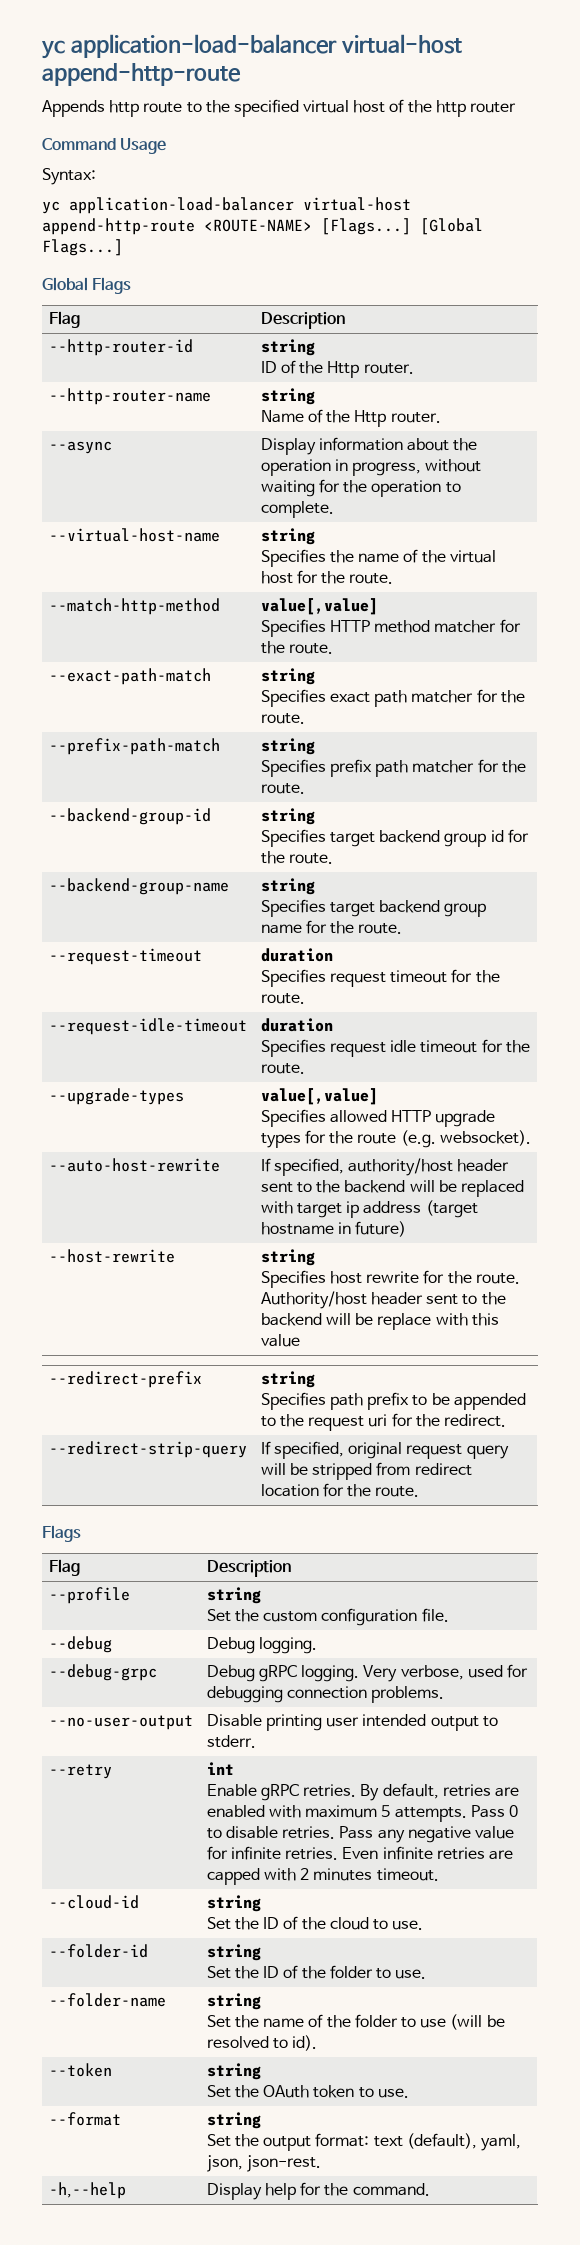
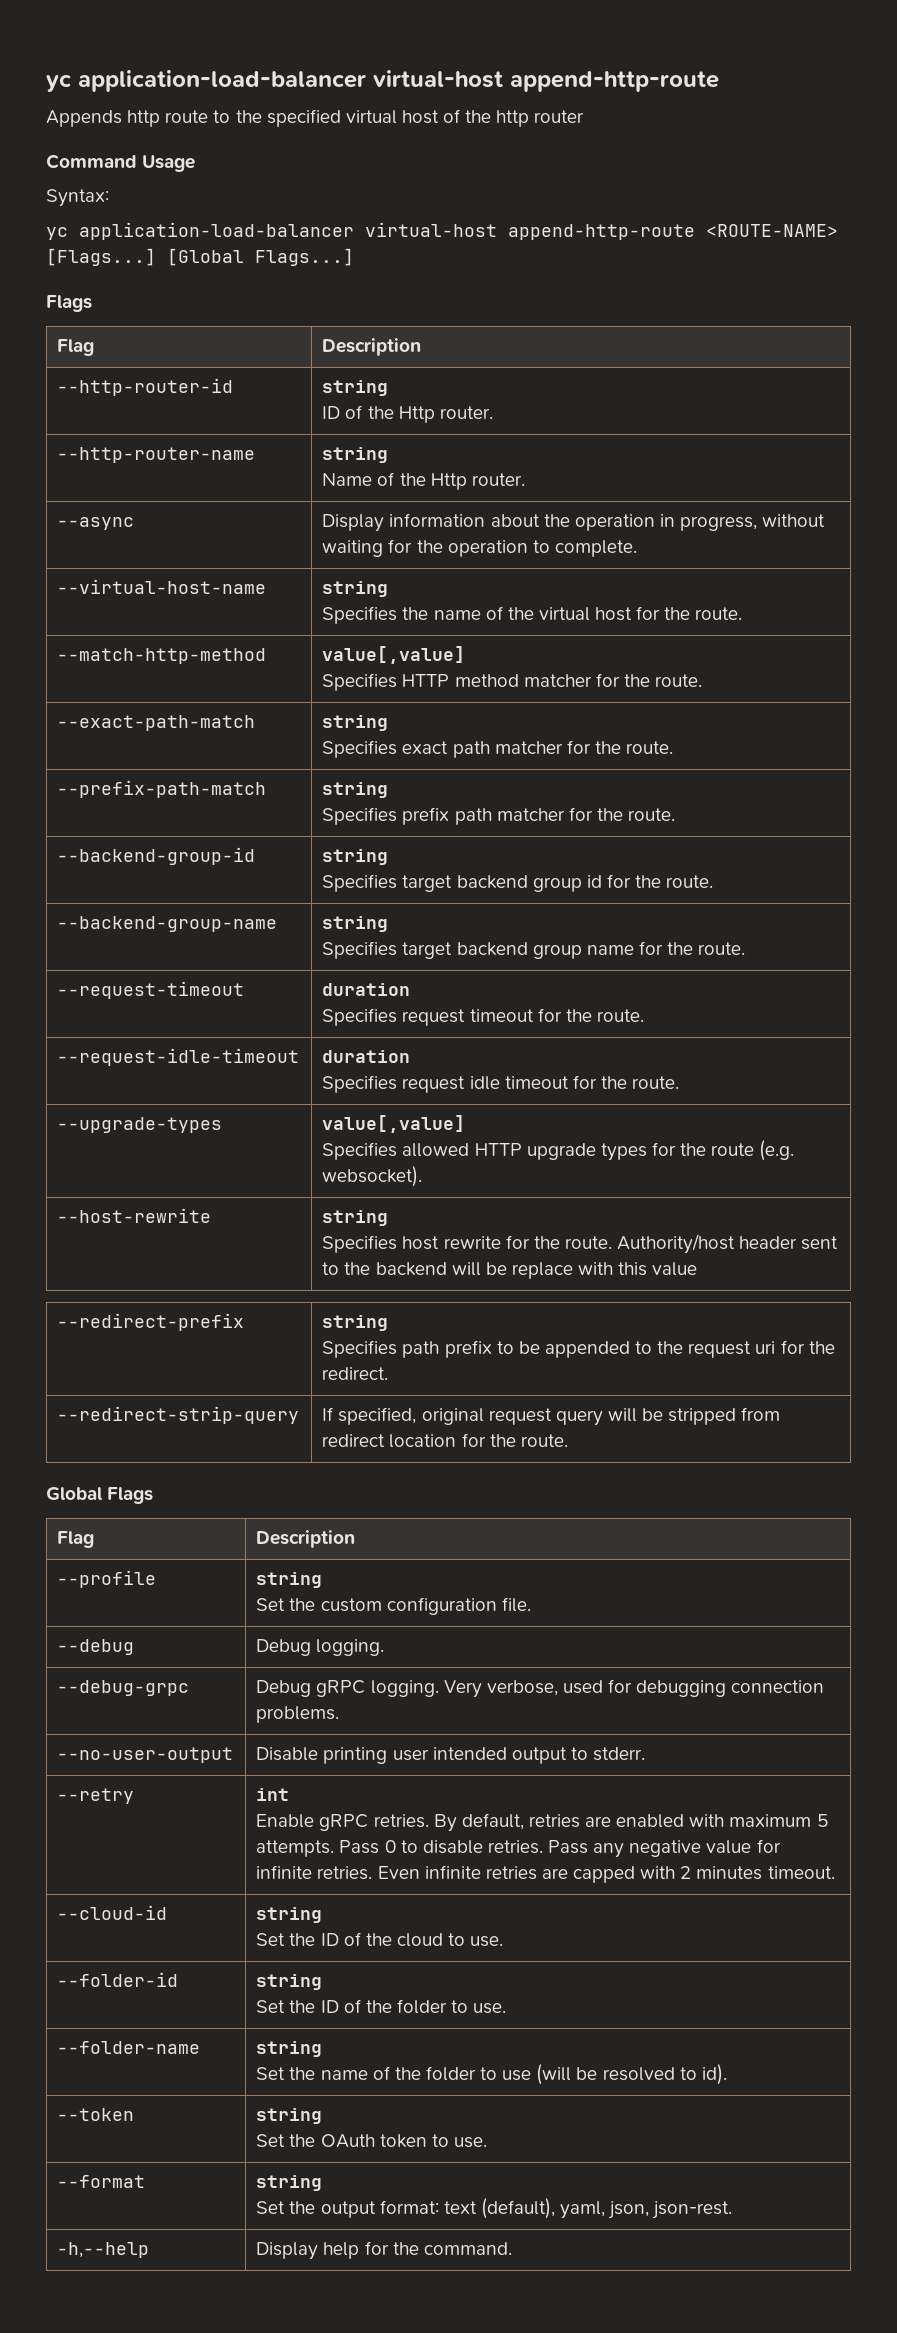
[42,277,88,291] Global -> (354, 257) none
[48,1158,220,1172] [260,1158,510,1176] [260,1180,524,1197] [260,1200,478,1218] [260,1221,407,1237] // --auto-host-rewrite | If specified, authority/host header sent to the backend will be replaced with target ip address (target hostname in future) -> (423, 1176) none
(420, 1491) none -> [46,1487,103,1500] Global

